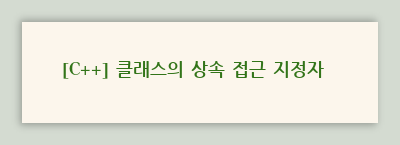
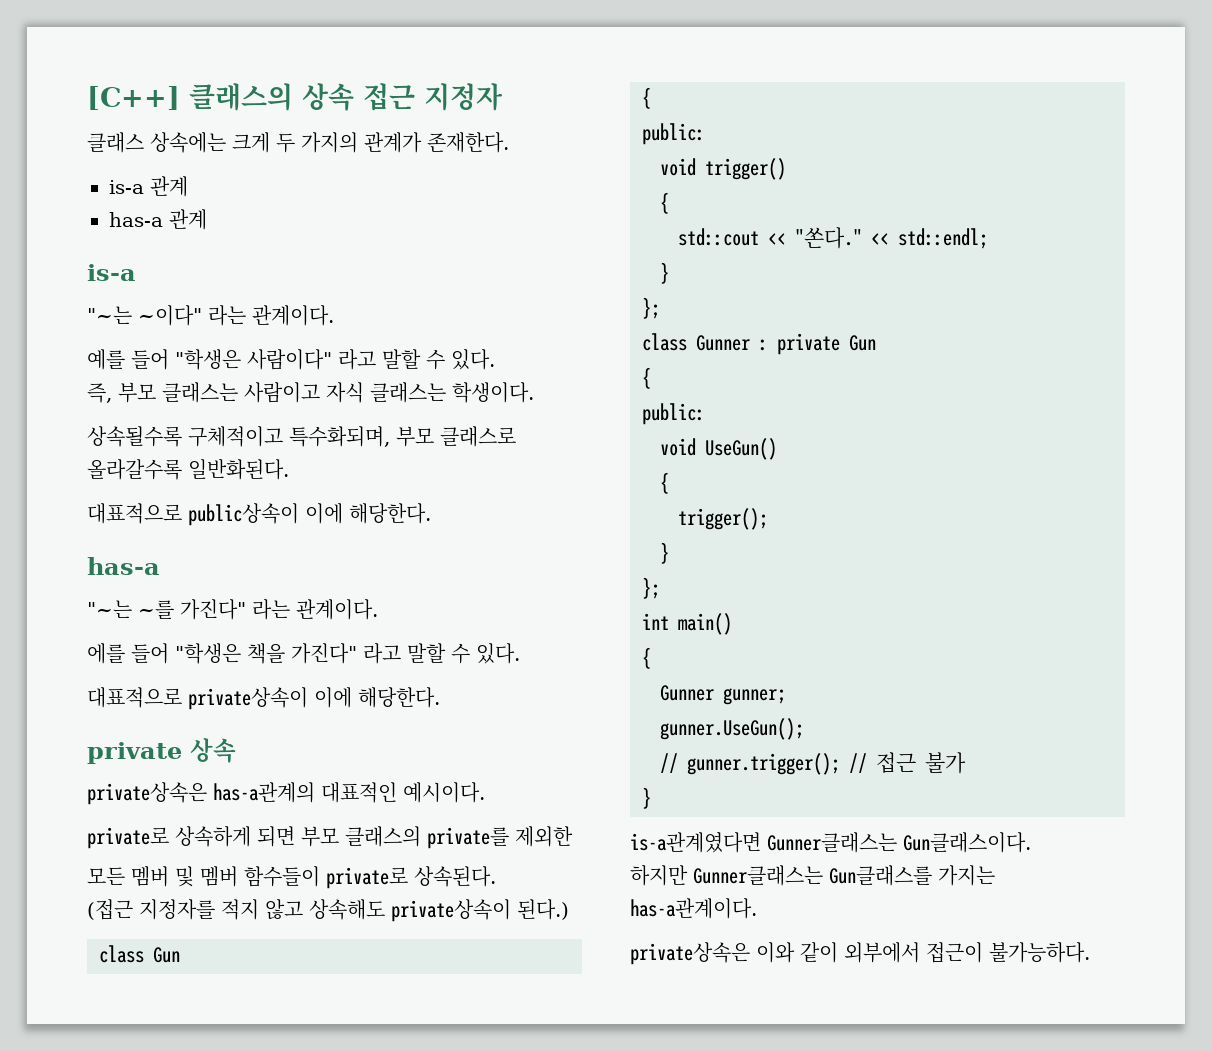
(324, 69) none -> [87,132,509,153] [109,176,188,197] [109,209,207,230] [87,264,136,281] [87,305,334,326] [87,349,495,370] [87,382,534,403] [87,426,516,447] [87,459,289,480] [87,503,431,526] [87,557,160,575] [87,599,378,620] [87,643,520,664] [87,687,440,710] [87,738,236,764] [87,782,485,805] [87,826,573,849] [87,866,496,889] [87,899,569,922] [99,945,180,963] [642,87,651,109] [642,123,705,145] [660,158,786,180] [660,192,669,214] [678,227,988,249] [660,262,669,284] [642,297,660,319] [642,333,876,355] [642,367,651,389] [642,403,705,425] [660,438,777,460] [660,472,669,494] [678,508,768,530] [660,542,669,564] [642,577,660,599] [642,613,732,635] [642,647,651,669] [660,685,786,705] [660,718,804,740] [660,752,966,775] [642,787,651,809] [630,832,1031,853] [630,865,995,886] [630,898,757,919] [630,942,1090,965] // 클래스 상속에는 크게 두 가지의 관계가 존재한다. // is-a 관계 // has-a 관계 // is-a // "~는 ~이다" 라는 관계이다. // 예를 들어 "학생은 사람이다" 라고 말할 수 있다. // 즉, 부모 클래스는 사람이고 자식 클래스는 학생이다. // 상속될수록 구체적이고 특수화되며, 부모 클래스로 올라갈수록 일반화된다. // 대표적으로 public상속이 이에 해당한다. // has-a // "~는 ~를 가진다" 라는 관계이다. // 에를 들어 "학생은 책을 가진다" 라고 말할 수 있다. // 대표적으로 private상속이 이에 해당한다. // private 상속 // private상속은 has-a관계의 대표적인 예시이다. // private로 상속하게 되면 부모 클래스의 private를 제외한 // 모든 멤버 및 멤버 함수들이 private로 상속된다. // (접근 지정자를 적지 않고 상속해도 private상속이 된다.) // class Gun // { // public: // void trigger() // { // std::cout << "쏜다." << std::endl; // } // }; // class Gunner : private Gun // { // public: // void UseGun() // { // trigger(); // } // }; // int main() // { // Gunner gunner; // gunner.UseGun(); // // gunner.trigger(); // 접근 불가 // } // is-a관계였다면 Gunner클래스는 Gun클래스이다. // 하지만 Gunner클래스는 Gun클래스를 가지는 has-a관계이다. // private상속은 이와 같이 외부에서 접근이 불가능하다.

